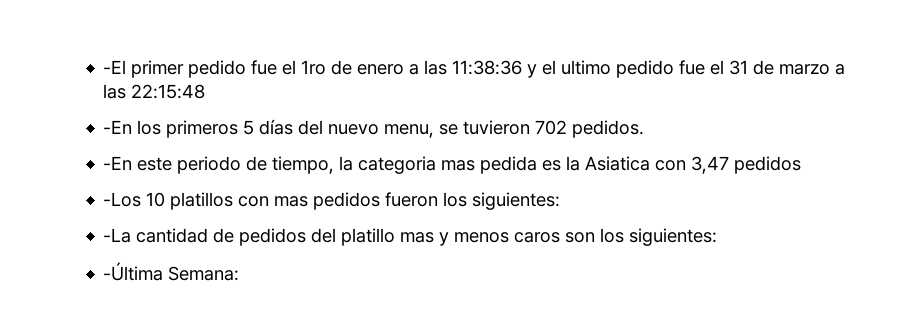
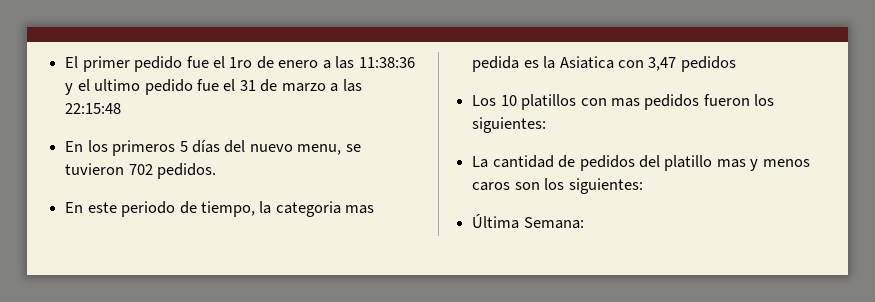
[103,60,127,74] -El -> [65,56,79,68] El
[103,120,133,134] -En -> [65,141,84,152] En
[103,156,133,170] -En -> [65,202,84,213] En
[103,192,142,207] -Los -> [472,95,497,106] Los
[103,228,132,243] -La -> [472,156,489,168] La
[103,262,164,281] -Última -> [472,214,520,229] Última

